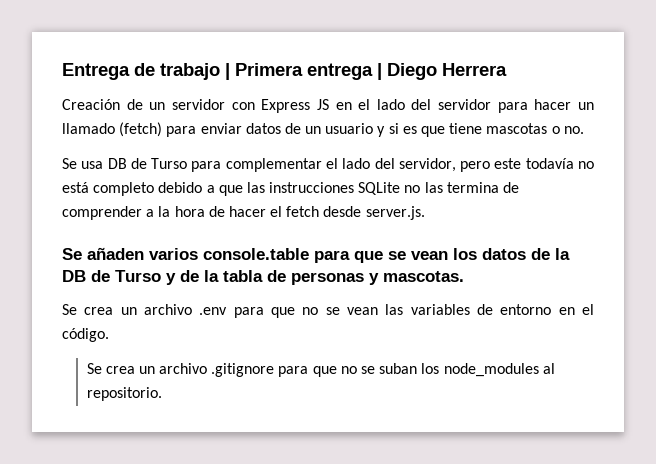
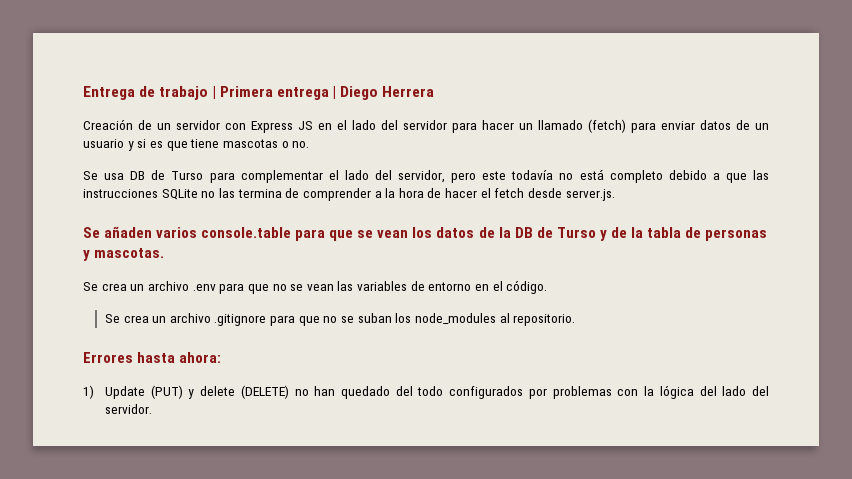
(162, 394) none -> [83,352,222,363] [83,385,770,399] [104,404,152,414] // Errores hasta ahora: // 1) Update (PUT) y delete (DELETE) no han quedado del todo configurados por problemas con la lógica del lado del servidor.

